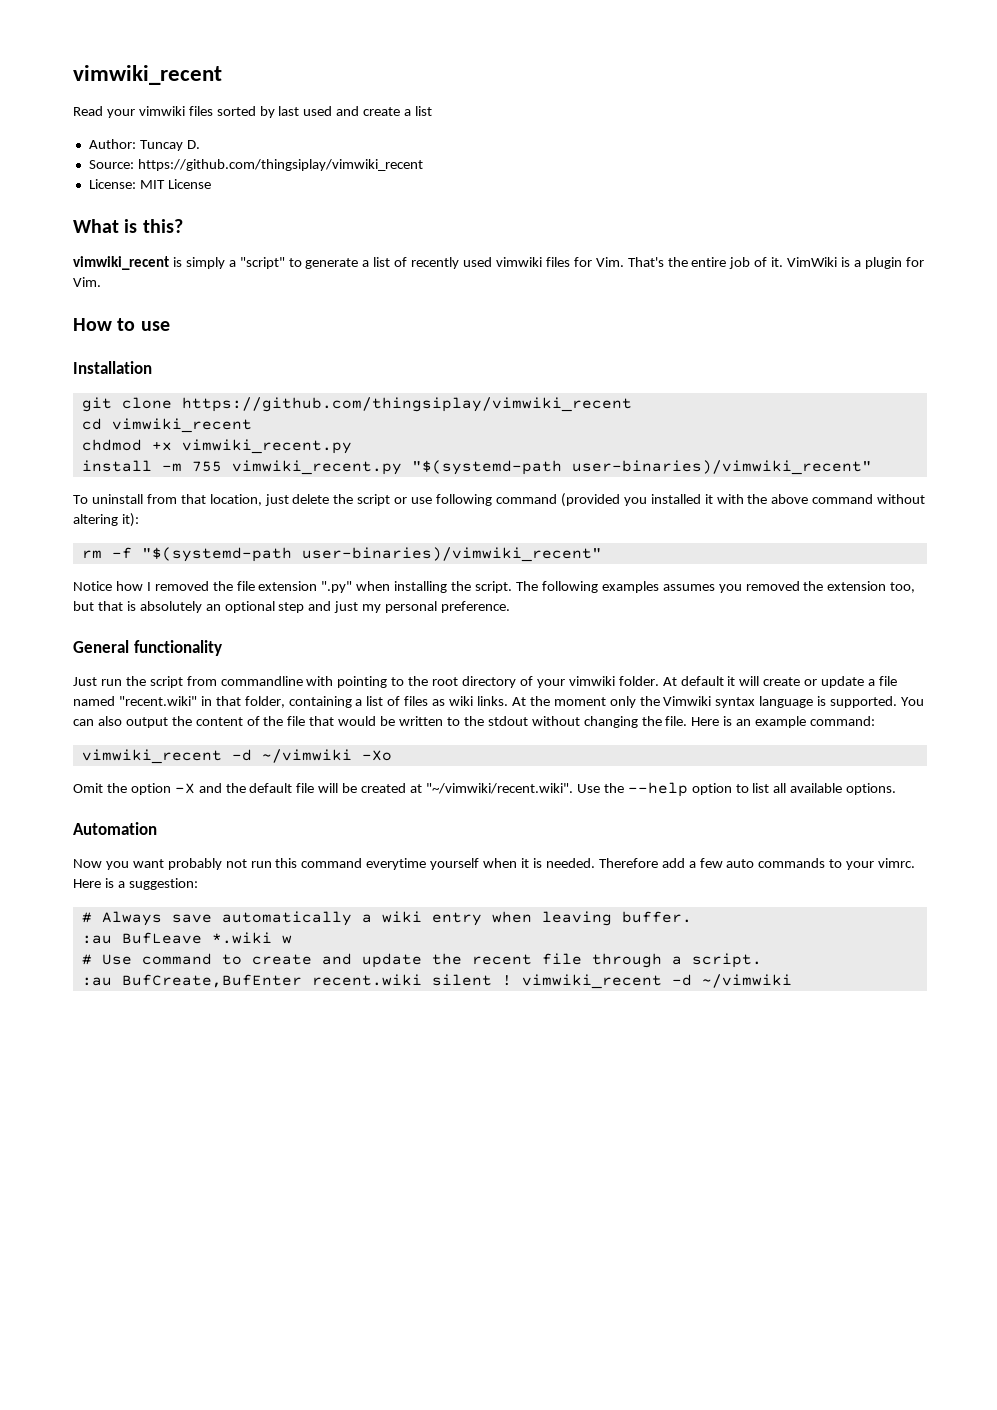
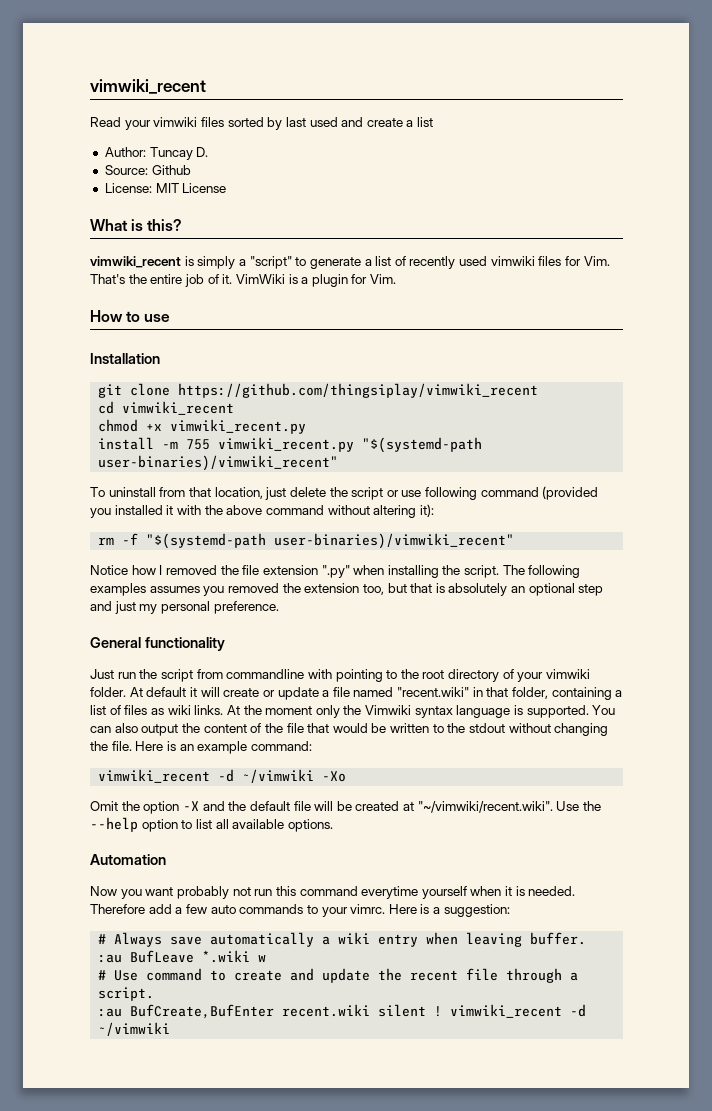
[137,159,423,171] https://github.com/thingsiplay/vimwiki_recent -> [151,165,191,175] Github
[81,439,142,451] chdmod -> [98,419,139,432] chmod

